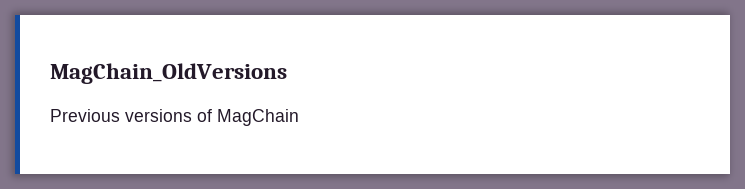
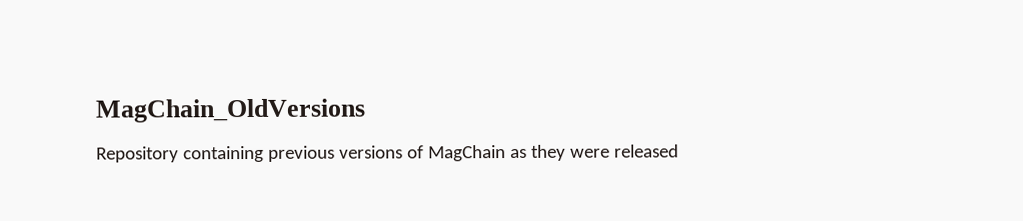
[50,109,299,126] Previous versions of MagChain -> [96,144,679,163] Repository containing previous versions of MagChain as they were released

